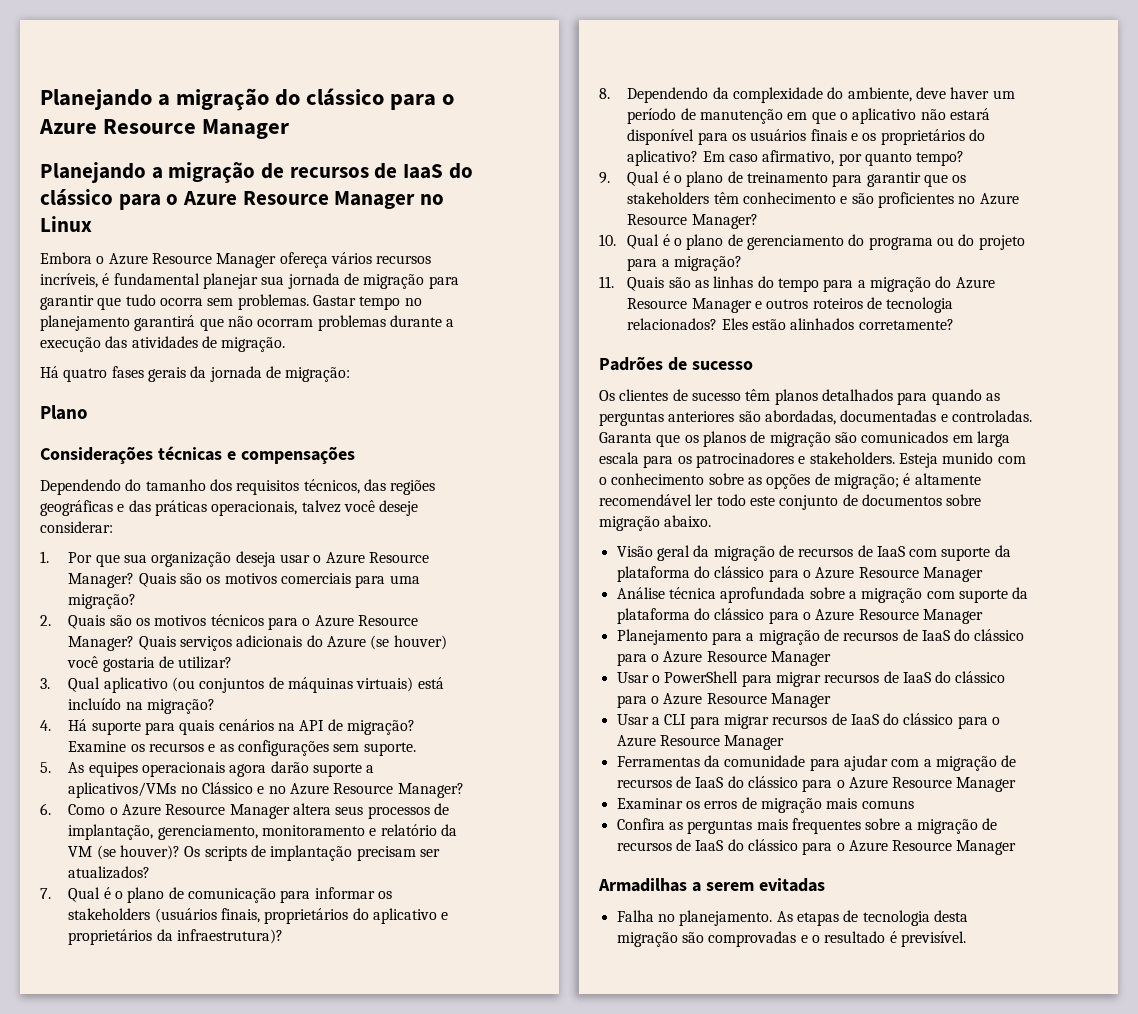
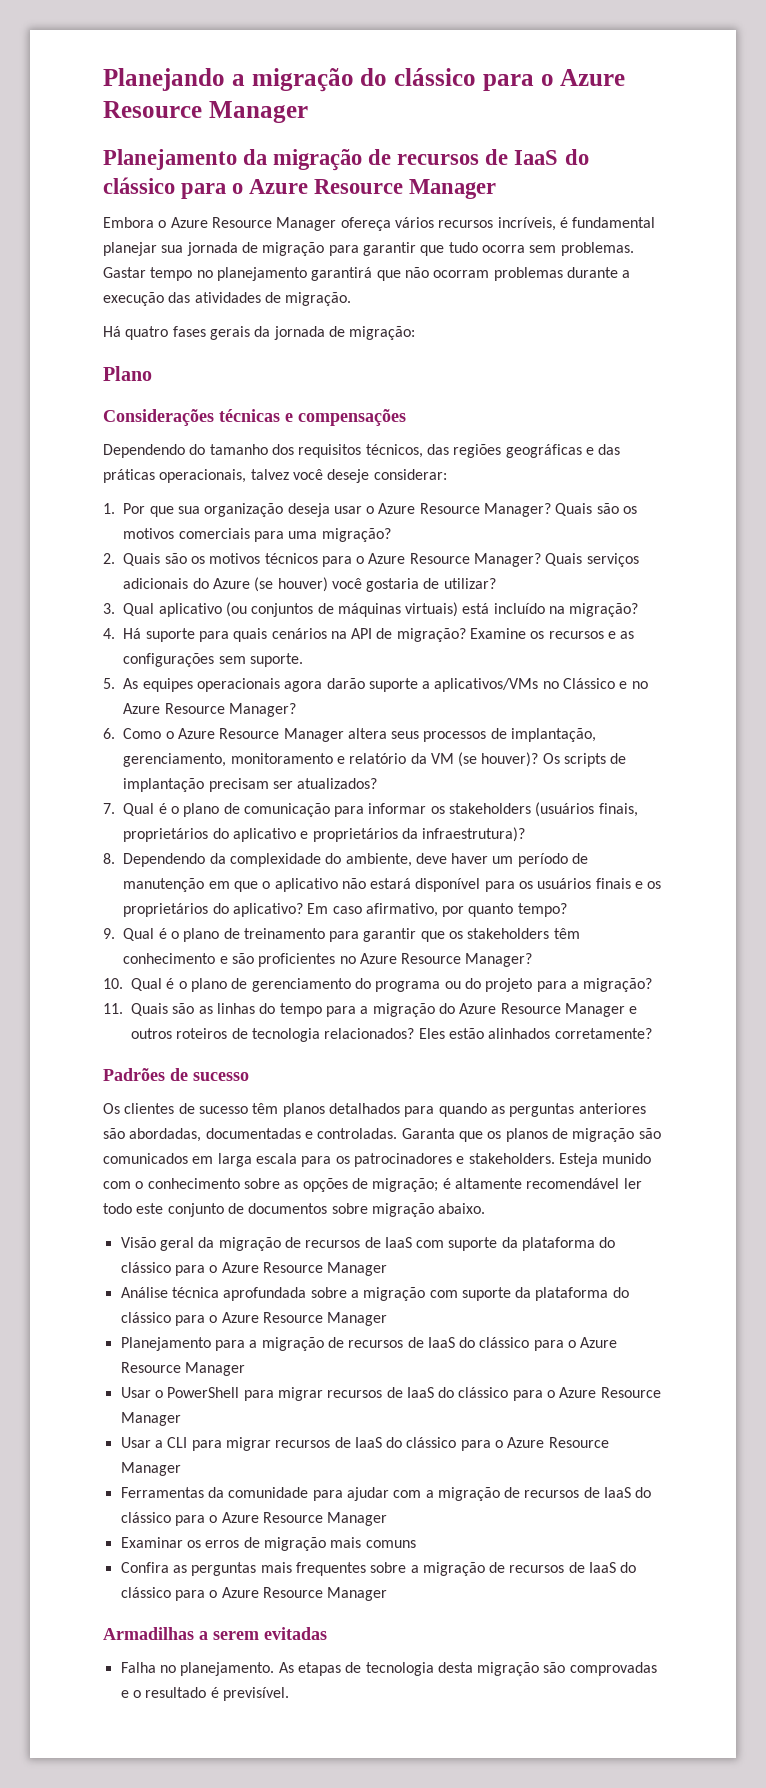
[40,162,163,183] Planejando a -> [103,149,268,170] Planejamento da
[420,194,445,205] [40,216,92,232] no Linux -> (497, 189) none

